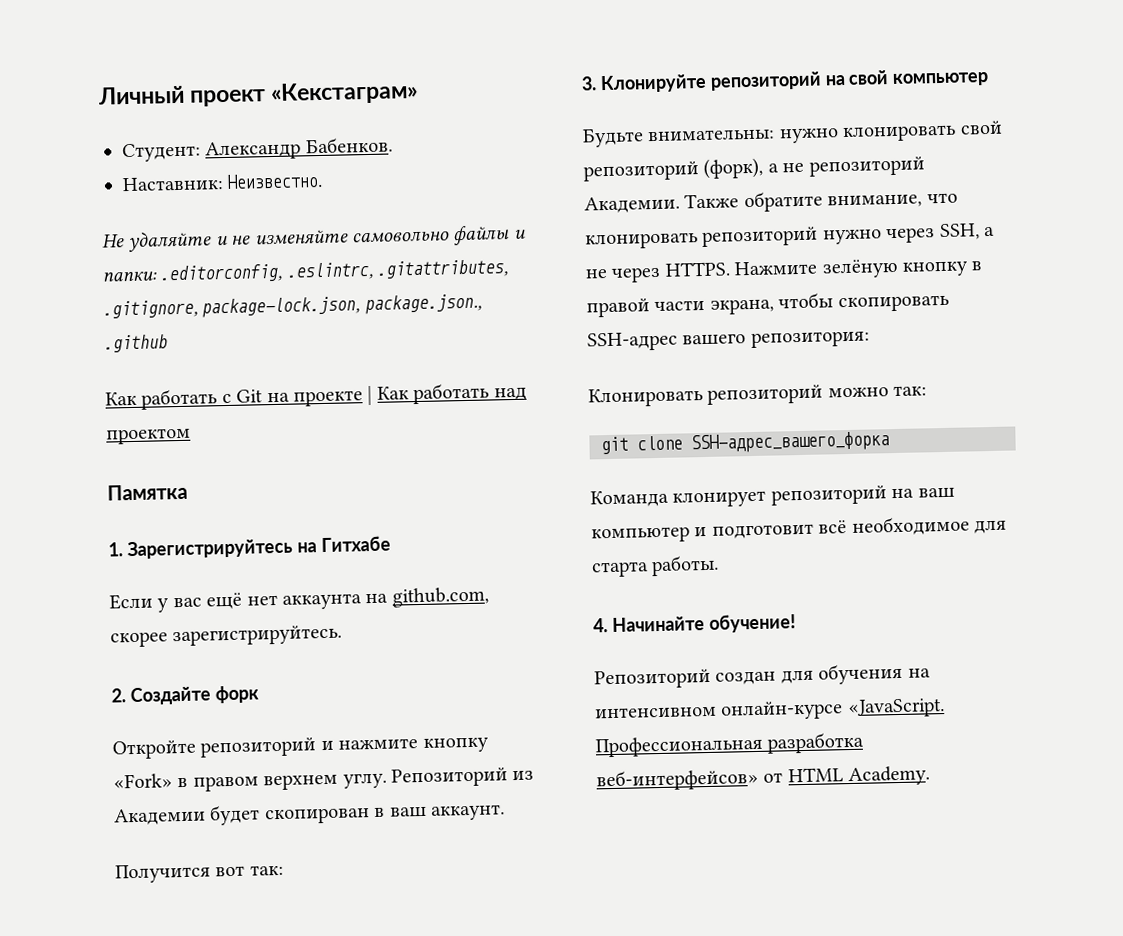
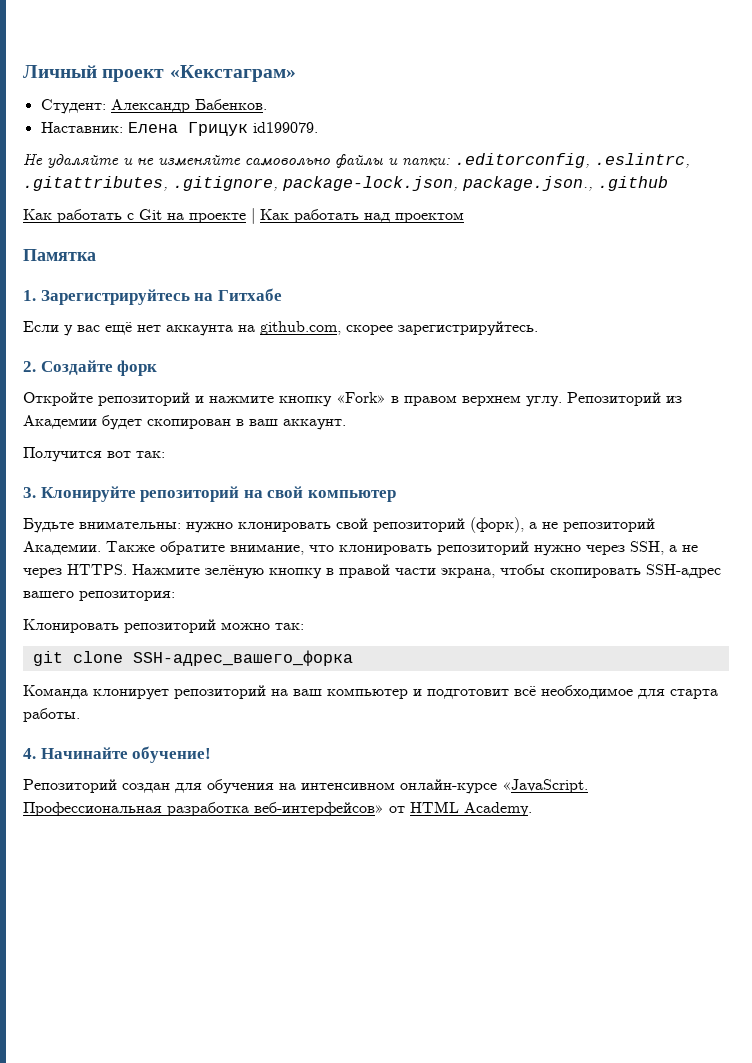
[227,172,324,189] Неизвестно. -> [127,122,318,136] Елена Грицук id199079.

